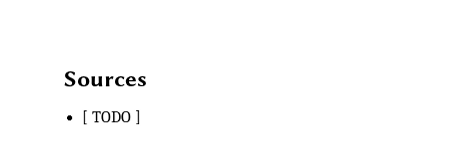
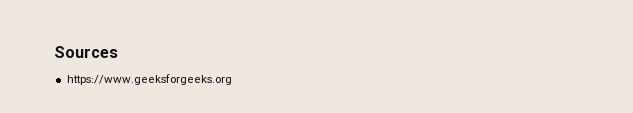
[81,110,143,125] [ TODO ] -> [66,74,232,85] https://www.geeksforgeeks.org

